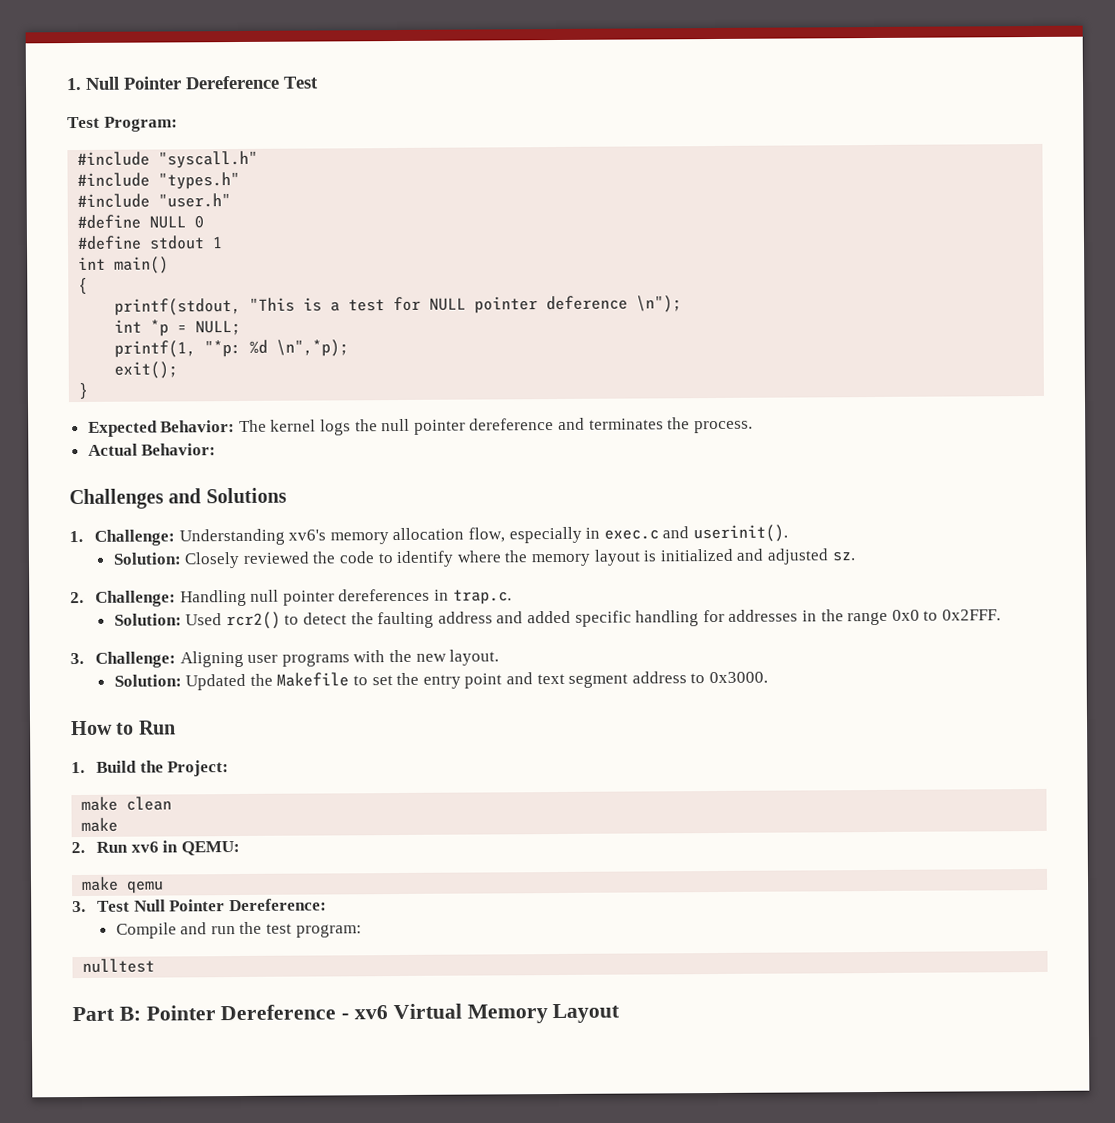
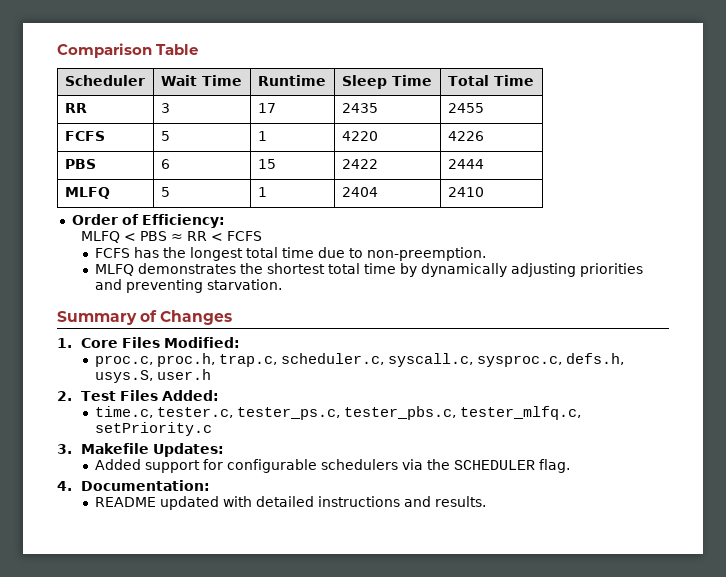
[66,75,319,91] [67,116,178,132] [77,150,259,169] [77,171,241,190] [77,193,232,209] [77,214,205,230] [77,235,224,251] [78,256,170,274] [78,277,89,295] [114,295,683,316] [114,319,242,337] [114,339,350,358] [114,361,179,379] [78,382,89,400] [87,417,753,437] [87,443,217,456] [69,487,287,510] [69,524,788,546] [112,548,856,569] [70,588,512,607] [113,609,1001,630] [70,649,500,668] [113,671,768,691] [70,720,176,736] [71,760,230,777] [81,796,173,811] [81,817,119,832] [71,840,240,856] [81,876,165,894] [72,898,327,913] [115,921,362,939] [82,958,156,973] [72,1003,621,1024] 1. Null Pointer Dereference Test // Test Program: // #include "syscall.h" // #include "types.h" // #include "user.h" // #define NULL 0 // #define stdout 1 // int main() // { // printf(stdout, "This is a test for NULL pointer deference \n"); // int *p = NULL; // printf(1, "*p: %d \n",*p); // exit(); // } // Expected Behavior: The kernel logs the null pointer dereference and terminates the process. // Actual Behavior: // Challenges and Solutions // 1. Challenge: Understanding xv6's memory allocation flow, especially in exec.c and userinit(). // Solution: Closely reviewed the code to identify where the memory layout is initialized and adjusted sz. // 2. Challenge: Handling null pointer dereferences in trap.c. // Solution: Used rcr2() to detect the faulting address and added specific handling for addresses in the range 0x0 to 0x2FFF. // 3. Challenge: Aligning user programs with the new layout. // Solution: Updated the Makefile to set the entry point and text segment address to 0x3000. // How to Run // 1. Build the Project: // make clean // make // 2. Run xv6 in QEMU: // make qemu // 3. Test Null Pointer Dereference: // Compile and run the test program: // nulltest // Part B: Pointer Dereference - xv6 Virtual Memory Layout -> [57,43,199,58] [64,75,145,86] [160,75,242,86] [257,75,326,86] [341,75,432,89] [447,75,534,86] [64,103,87,113] [160,103,170,113] [257,103,276,113] [341,103,378,113] [447,103,484,113] [64,131,105,141] [160,131,170,141] [257,131,267,141] [341,131,378,141] [447,131,484,141] [64,159,96,169] [160,159,170,169] [257,159,276,169] [341,159,378,169] [447,159,484,169] [64,187,110,199] [160,187,170,197] [257,187,267,197] [341,187,378,197] [447,187,484,197] [71,214,225,228] [80,231,262,243] [95,247,487,261] [95,263,644,277] [95,279,283,293] [57,310,233,325] [57,337,240,348] [95,353,625,367] [95,369,212,383] [57,390,219,401] [95,406,582,420] [95,422,213,436] [57,443,224,457] [95,459,571,473] [57,480,210,491] [95,496,487,510] Comparison Table // Scheduler | Wait Time | Runtime | Sleep Time | Total Time // RR | 3 | 17 | 2435 | 2455 // FCFS | 5 | 1 | 4220 | 4226 // PBS | 6 | 15 | 2422 | 2444 // MLFQ | 5 | 1 | 2404 | 2410 // Order of Efficiency: // MLFQ < PBS ≈ RR < FCFS // FCFS has the longest total time due to non-preemption. // MLFQ demonstrates the shortest total time by dynamically adjusting priorities and preventing starvation. // Summary of Changes // 1. Core Files Modified: // proc.c, proc.h, trap.c, scheduler.c, syscall.c, sysproc.c, defs.h, usys.S, user.h // 2. Test Files Added: // time.c, tester.c, tester_ps.c, tester_pbs.c, tester_mlfq.c, setPriority.c // 3. Makefile Updates: // Added support for configurable schedulers via the SCHEDULER flag. // 4. Documentation: // README updated with detailed instructions and results.

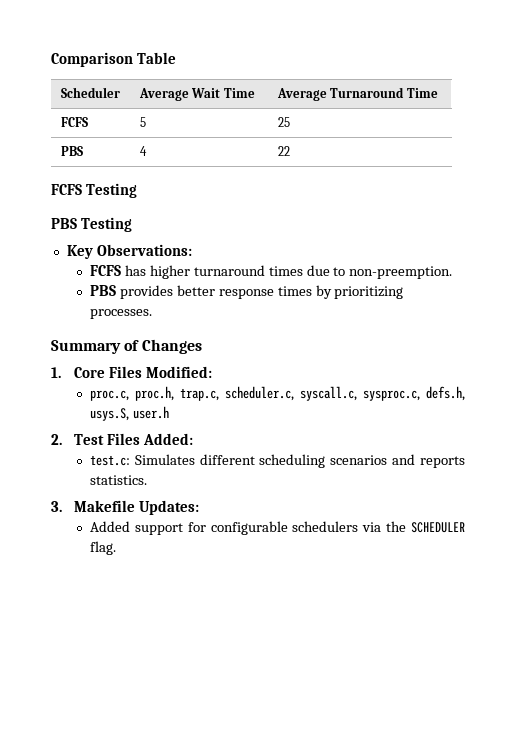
(145, 80) none -> [138,88,189,101] Average
[257,75,326,86] [341,75,432,89] [447,75,534,86] [64,103,87,113] [160,103,170,113] [257,103,276,113] [341,103,378,113] [447,103,484,113] [64,131,105,141] [160,131,170,141] [257,131,267,141] [341,131,378,141] [447,131,484,141] [64,159,96,169] [160,159,170,169] [257,159,276,169] [341,159,378,169] [447,159,484,169] [64,187,110,199] [160,187,170,197] [257,187,267,197] [341,187,378,197] [447,187,484,197] [71,214,225,228] [80,231,262,243] [95,247,487,261] [95,263,644,277] [95,279,283,293] Runtime | Sleep Time | Total Time // RR | 3 | 17 | 2435 | 2455 // FCFS | 5 | 1 | 4220 | 4226 // PBS | 6 | 15 | 2422 | 2444 // MLFQ | 5 | 1 | 2404 | 2410 // Order of Efficiency: // MLFQ < PBS ≈ RR < FCFS // FCFS has the longest total time due to non-preemption. // MLFQ demonstrates the shortest total time by dynamically adjusting priorities and preventing starvation. -> [276,87,438,101] [60,117,88,127] [139,117,146,127] [277,117,290,127] [60,146,83,156] [139,146,147,156] [277,146,290,156] [51,183,137,198] [51,217,132,232] [66,244,192,259] [89,265,453,279] [89,285,404,299] [89,309,152,319] Average Turnaround Time // FCFS | 5 | 25 // PBS | 4 | 22 // FCFS Testing // PBS Testing // Key Observations: // FCFS has higher turnaround times due to non-preemption. // PBS provides better response times by prioritizing processes.
[95,406,582,420] [95,422,213,436] time.c, tester.c, tester_ps.c, tester_pbs.c, tester_mlfq.c, setPriority.c -> [89,454,465,468] [89,475,147,485] test.c: Simulates different scheduling scenarios and reports statistics.
[57,480,210,491] [95,496,487,510] // 4. Documentation: // README updated with detailed instructions and results. -> (116, 548) none

